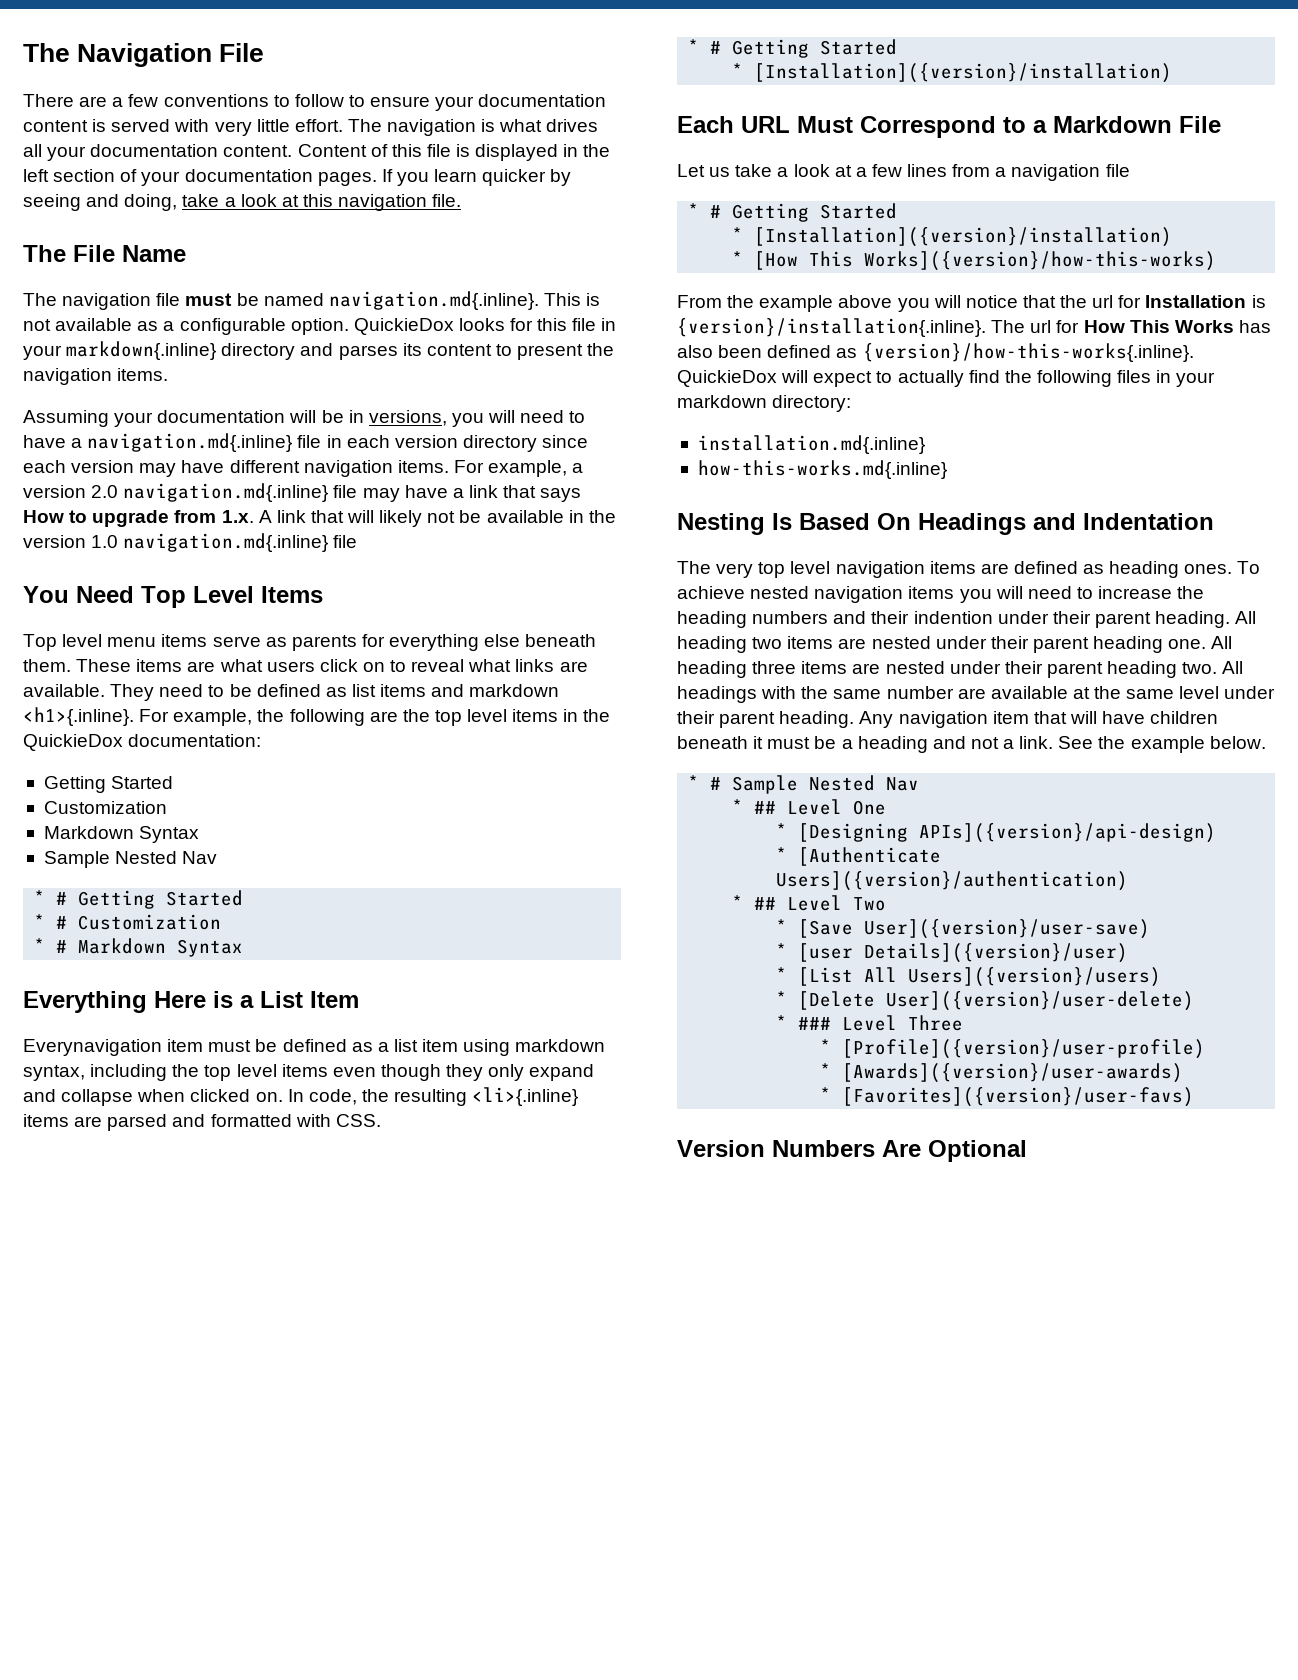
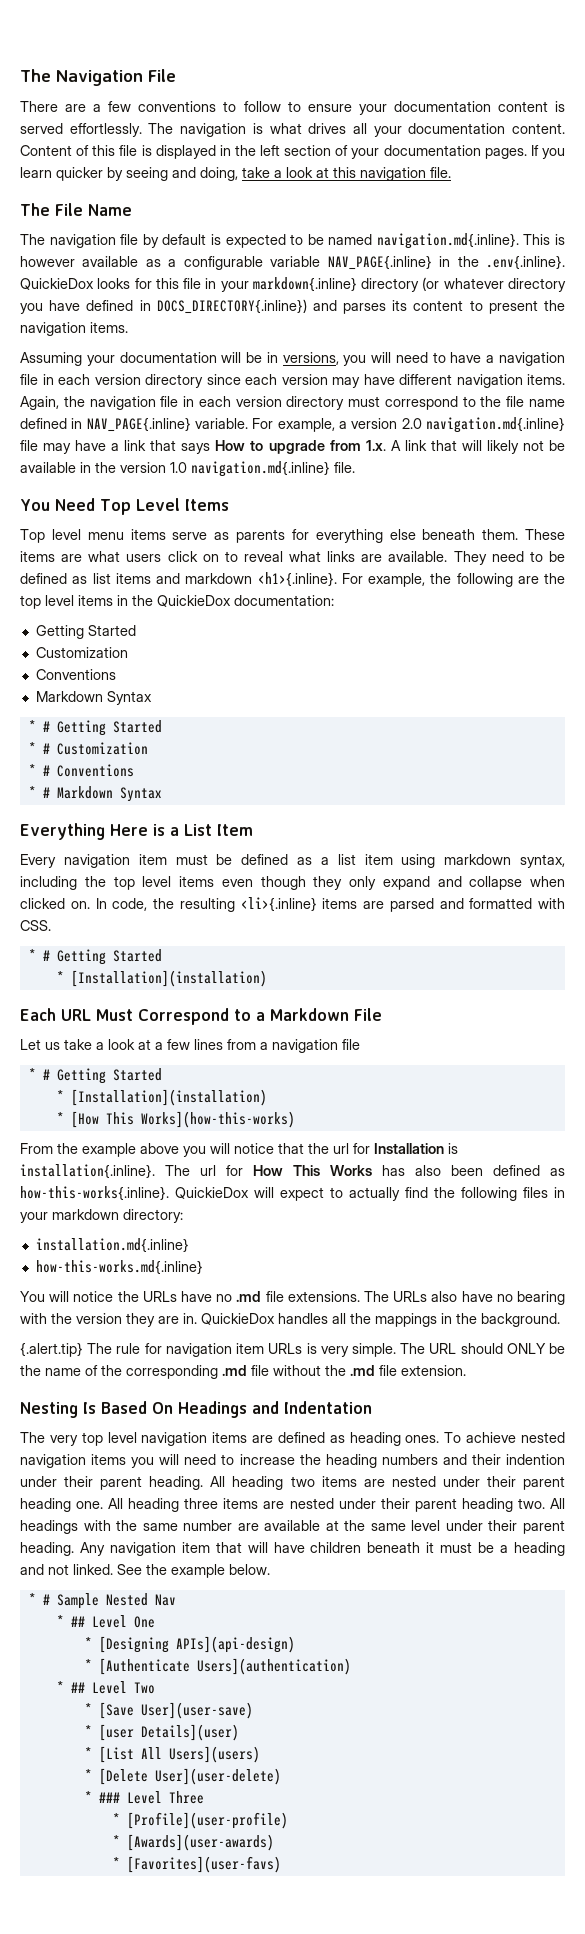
[174,119,343,136] with very little effort. -> [69,123,142,137] effortlessly.
[185,293,233,306] must -> [142,234,304,248] by default is expected to
[23,319,51,331] not -> [20,256,75,267] however
[290,318,349,335] option. -> [270,255,566,270] variable NAV_PAGE{.inline} in the .env{.inline}.
(296, 351) none -> [422,277,566,292] [20,299,307,314] (or whatever directory you have defined in DOCS_DIRECTORY{.inline})
[87,433,293,452] navigation.md{.inline} -> [499,352,565,366] navigation
(449, 466) none -> [20,396,565,410] [20,417,249,432] Again, the navigation file in each version directory must correspond to the file name defined in NAV_PAGE{.inline} variable.
[333,535,358,548] file -> [334,462,355,473] file.
[43,826,200,843] [43,851,218,868] // Markdown Syntax // Sample Nested Nav -> [35,669,116,680] [35,691,152,705] // Conventions // Markdown Syntax
(222, 922) none -> [28,764,134,777] // * # Conventions
[23,1039,162,1056] Everynavigation -> [20,854,130,868] Every navigation
[754,63,1173,83] [Installation]({version}/installation) -> [70,970,267,987] [Installation](installation)
[754,227,1173,247] [Installation]({version}/installation) -> [70,1089,267,1106] [Installation](installation)
[864,251,1217,271] Works]({version}/how-this-works) -> [140,1111,295,1128] Works](how-this-works)
[677,318,986,337] {version}/installation{.inline}. -> [20,1164,155,1179] installation{.inline}.
[862,343,1194,362] {version}/how-this-works{.inline}. -> [20,1186,169,1201] how-this-works{.inline}.
(947, 469) none -> [20,1291,565,1305] [20,1313,560,1327] [20,1342,565,1357] [20,1365,466,1379] // You will notice the URLs have no .md file extensions. The URLs also have no bearing with the version they are in. QuickieDox handles all the mappings in the background. // {.alert.tip} The rule for navigation item URLs is very simple. The URL should ONLY be the name of the corresponding .md file without the .md file extension.
[1003,736,1054,749] a link. -> [73,1564,113,1575] linked.
[919,823,1217,843] APIs]({version}/api-design) -> [175,1636,295,1653] APIs](api-design)
[776,871,1129,891] Users]({version}/authentication) -> [196,1658,351,1675] Users](authentication)
[864,919,1151,939] User]({version}/user-save) -> [140,1702,253,1719] User](user-save)
[864,943,1129,963] Details]({version}/user) -> [140,1724,239,1741] Details](user)
[908,967,1162,987] Users]({version}/users) -> [168,1746,260,1763] Users](users)
[886,991,1195,1011] User]({version}/user-delete) -> [154,1768,281,1785] User](user-delete)
[842,1039,1206,1059] [820,1063,1184,1083] [820,1087,1195,1107] [677,1140,1027,1162] [Profile]({version}/user-profile) // * [Awards]({version}/user-awards) // * [Favorites]({version}/user-favs) // Version Numbers Are Optional -> [126,1812,288,1829] [112,1834,274,1851] [112,1856,281,1873] [Profile](user-profile) // * [Awards](user-awards) // * [Favorites](user-favs)

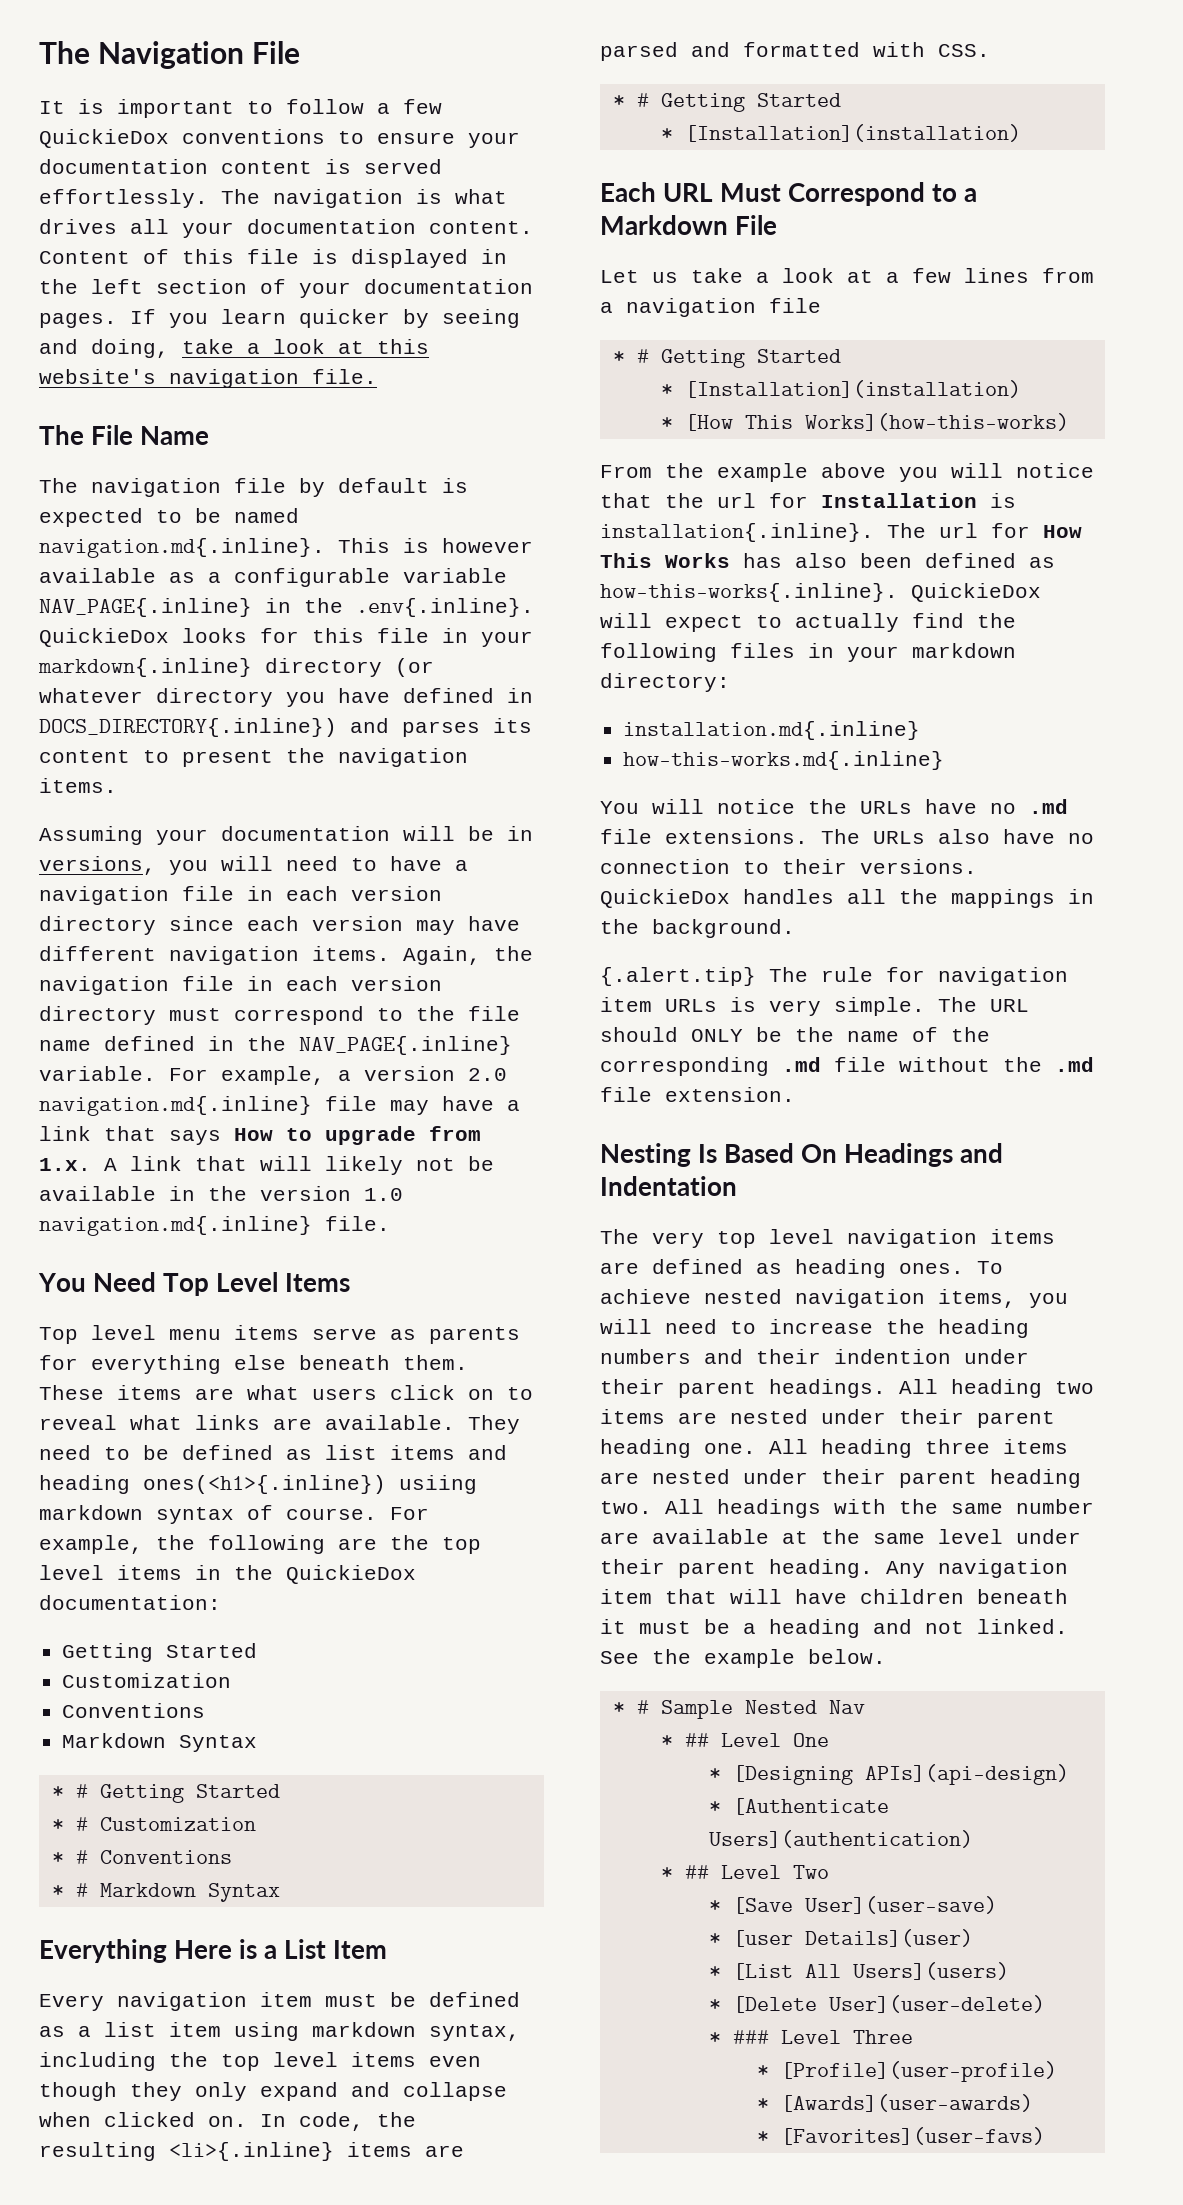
[20,101,132,112] There are a few -> [39,99,442,118] [39,129,169,148] It is important to follow a few QuickieDox
[243,101,301,112] follow to -> (364, 137) none
(356, 172) none -> [39,369,156,384] website's
(83, 423) none -> [247,1036,286,1051] the
[185,572,337,587] markdown <h1>{.inline}. -> [39,1475,477,1494] [39,1505,377,1524] heading ones(<h1>{.inline}) usiing markdown syntax of course.
[516,1291,565,1305] [20,1313,197,1327] bearing with the version they are in. -> [600,859,977,874] connection to their versions.
[91,1454,127,1465] items -> [938,1289,1016,1308] items,
[149,1476,204,1490] heading. -> [769,1379,886,1398] headings.

